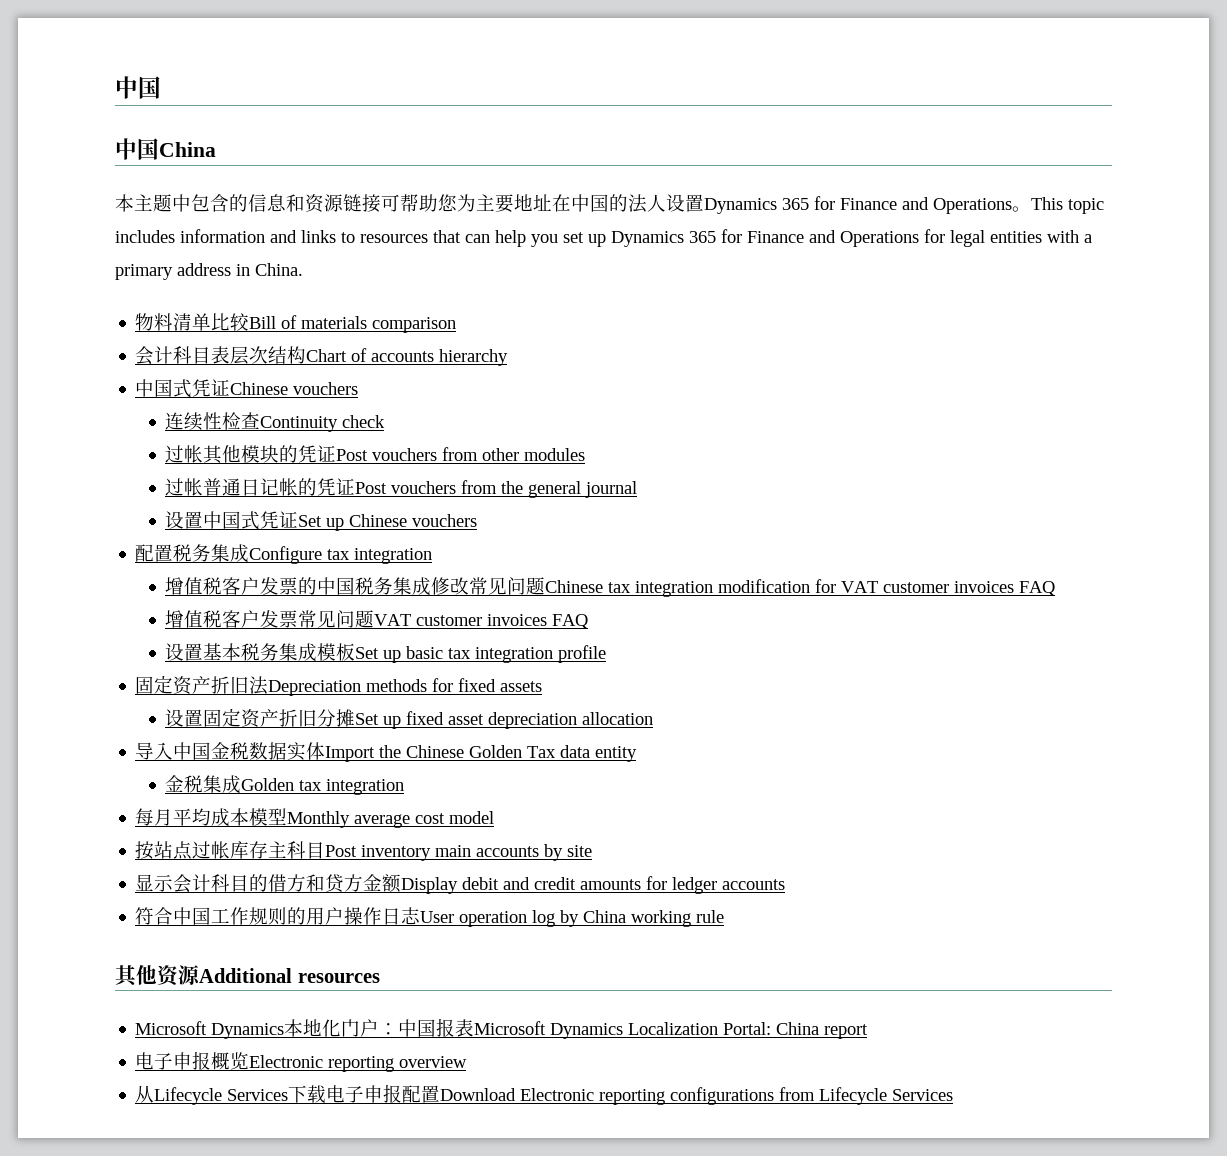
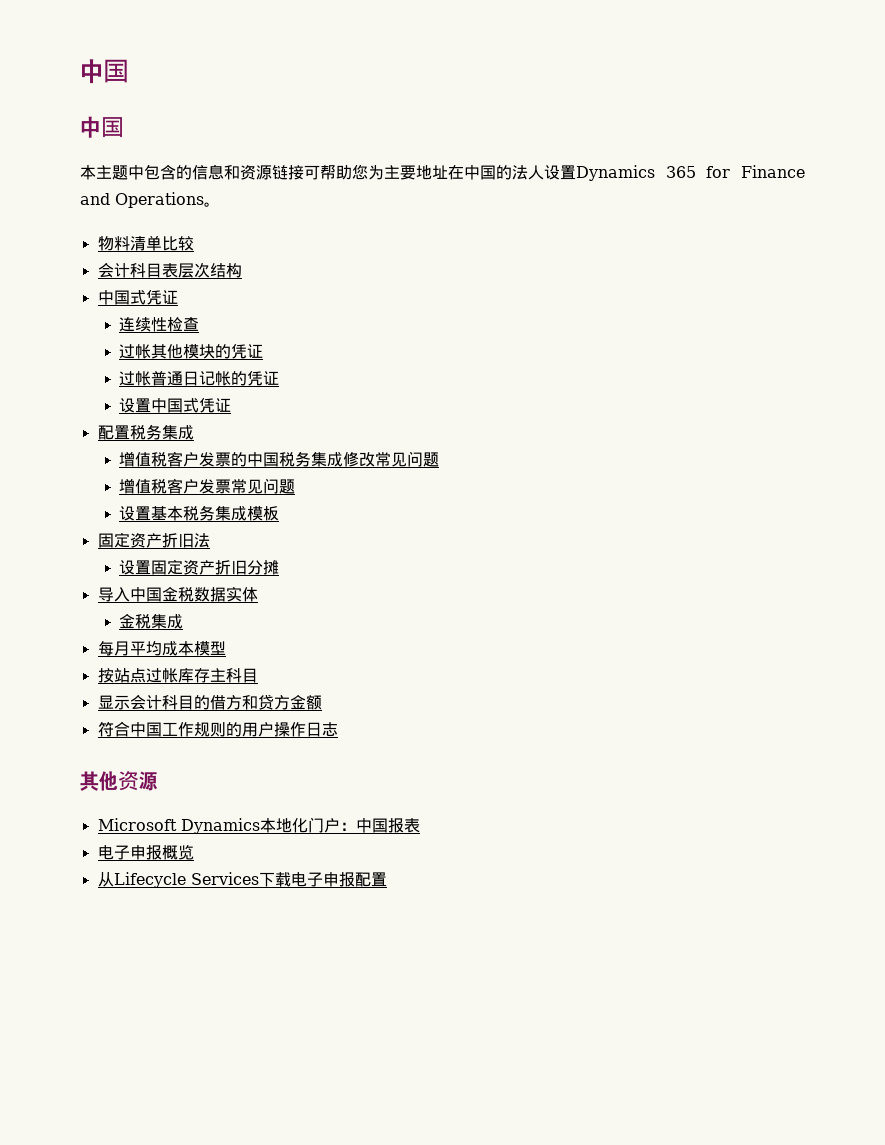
[159,142,216,157] China -> (124, 127) none
[1031,197,1104,214] [115,229,1092,247] [115,263,303,280] This topic includes information and links to resources that can help you set up Dynamics 365 for Finance and Operations for legal entities with a primary address in China. -> (220, 204) none
[249,315,457,333] Bill of materials comparison -> (194, 243) none
[306,348,509,366] [135,379,359,398] Chart of accounts hierarchy // 中国式凭证Chinese vouchers -> [97,290,178,305] // 中国式凭证
[260,415,386,432] Continuity check -> (200, 324) none
[336,447,586,461] Post vouchers from other modules -> (264, 351) none
[355,480,638,498] Post vouchers from the general journal -> (280, 378) none
[298,514,478,531] Set up Chinese vouchers -> (232, 405) none
[249,546,433,564] Configure tax integration -> (194, 432) none
[545,579,1057,597] Chinese tax integration modification for VAT customer invoices FAQ -> (440, 459) none
[374,614,590,629] VAT customer invoices FAQ -> (296, 486) none
[355,645,607,663] Set up basic tax integration profile -> (280, 513) none
[268,678,543,696] Depreciation methods for fixed assets -> (210, 540) none
[355,711,654,729] Set up fixed asset depreciation allocation -> (280, 567) none
[325,745,638,762] Import the Chinese Golden Tax data entity -> (258, 594) none
[241,778,405,795] Golden tax integration -> (184, 621) none
[287,811,495,828] Monthly average cost model -> (226, 648) none
[325,844,593,861] Post inventory main accounts by site -> (258, 675) none
[401,876,786,894] Display debit and credit amounts for ledger accounts -> (322, 702) none
[420,910,725,927] User operation log by China working rule -> (338, 729) none
[199,968,380,983] Additional resources -> (158, 781) none
[474,1021,869,1039] Microsoft Dynamics Localization Portal: China report -> (420, 825) none
[249,1055,468,1072] Electronic reporting overview -> (194, 852) none
[440,1087,954,1105] Download Electronic reporting configurations from Lifecycle Services -> (387, 879) none

